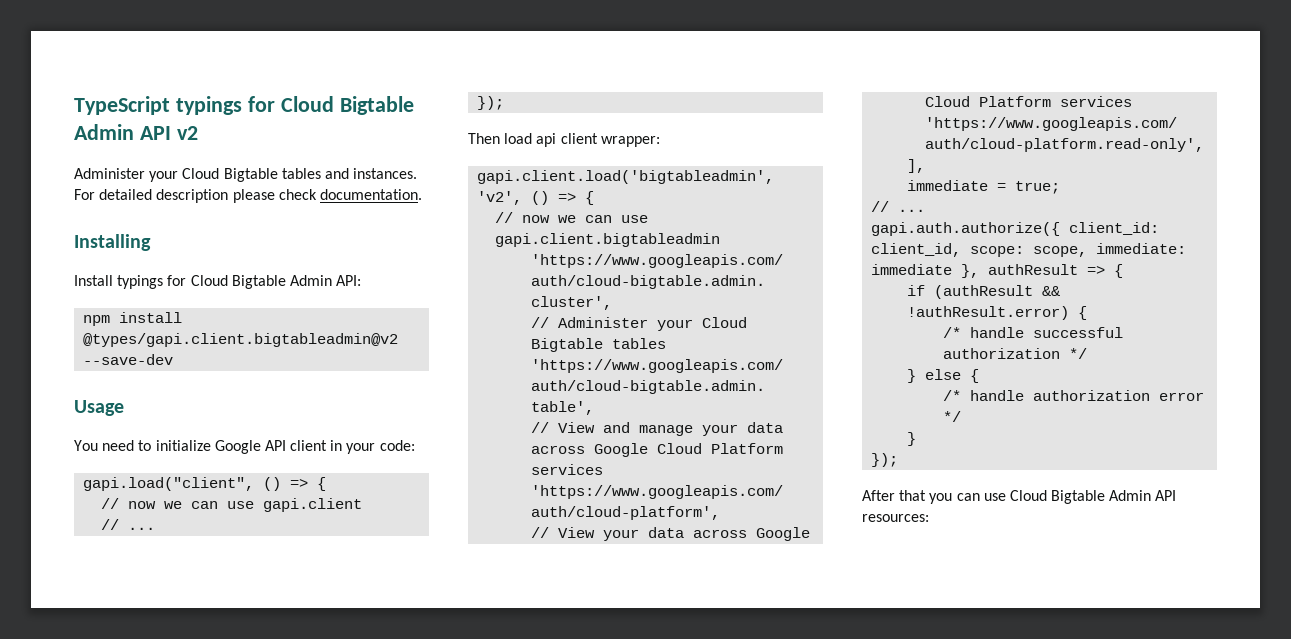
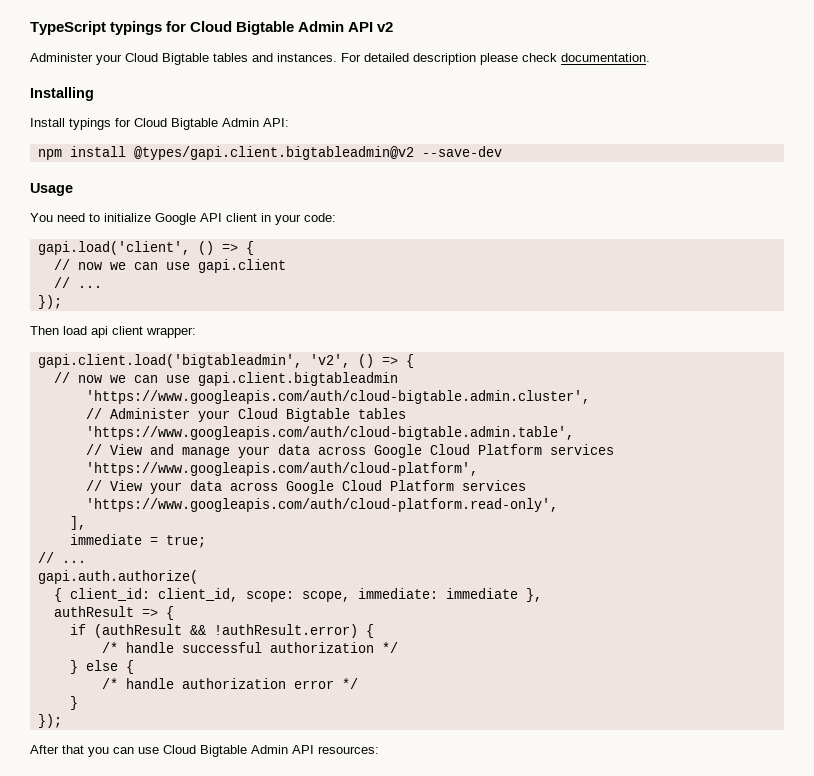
[83,477,255,491] gapi.load("client", -> [37,241,190,255] gapi.load('client',
[871,222,1061,236] gapi.auth.authorize({ -> [37,570,198,584] [53,588,62,602] gapi.auth.authorize( // {
(980, 271) none -> (542, 595) //

